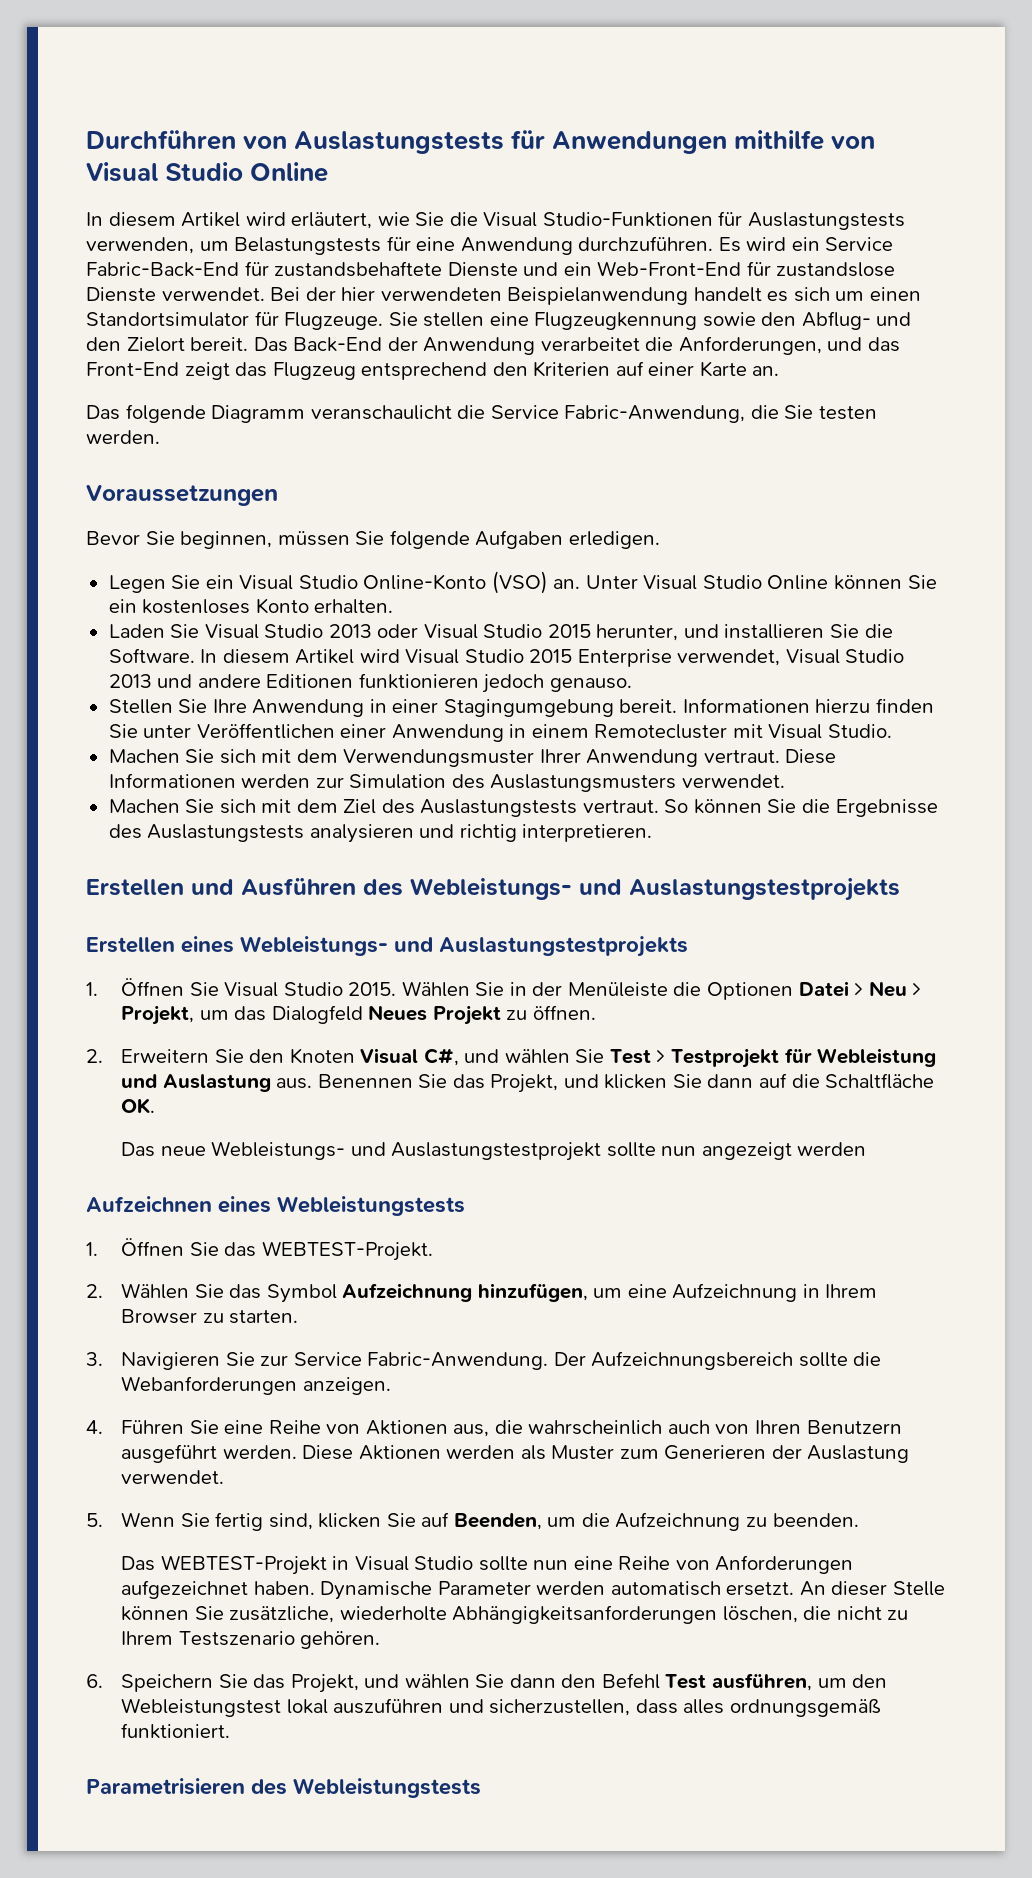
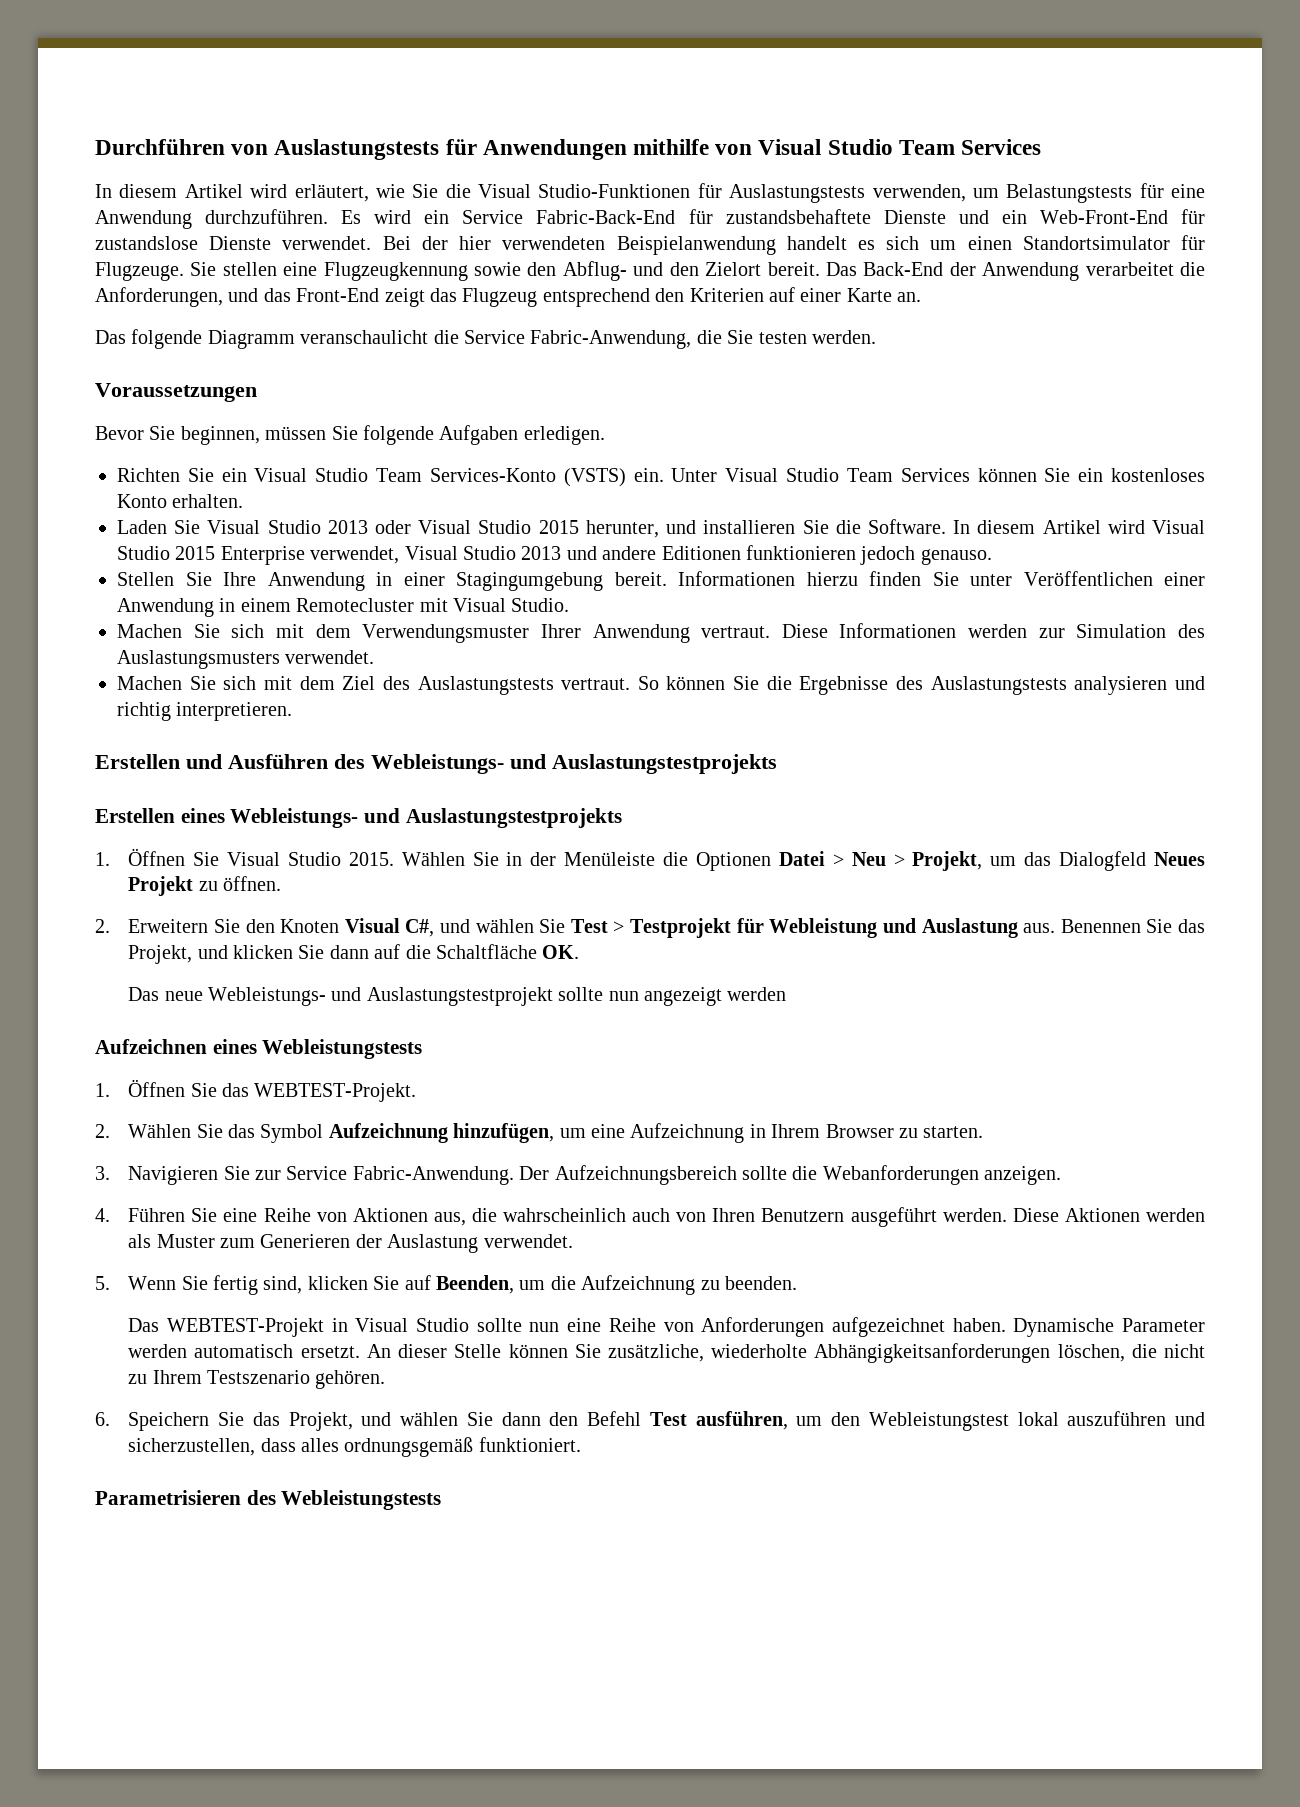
[250,162,329,182] Online -> [898,139,1042,155] Team Services
[108,575,166,593] Legen -> [117,468,180,482] Richten
[363,571,581,594] Online-Konto (VSO) an. -> [376,468,664,487] Team Services-Konto (VSTS) ein.
[767,575,829,590] Online -> [846,468,970,482] Team Services

